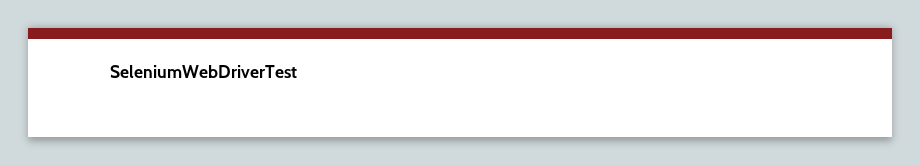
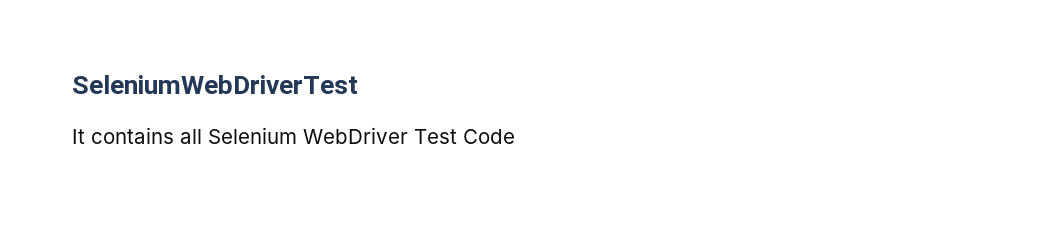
(297, 71) none -> [72,127,515,144] // It contains all Selenium WebDriver Test Code

